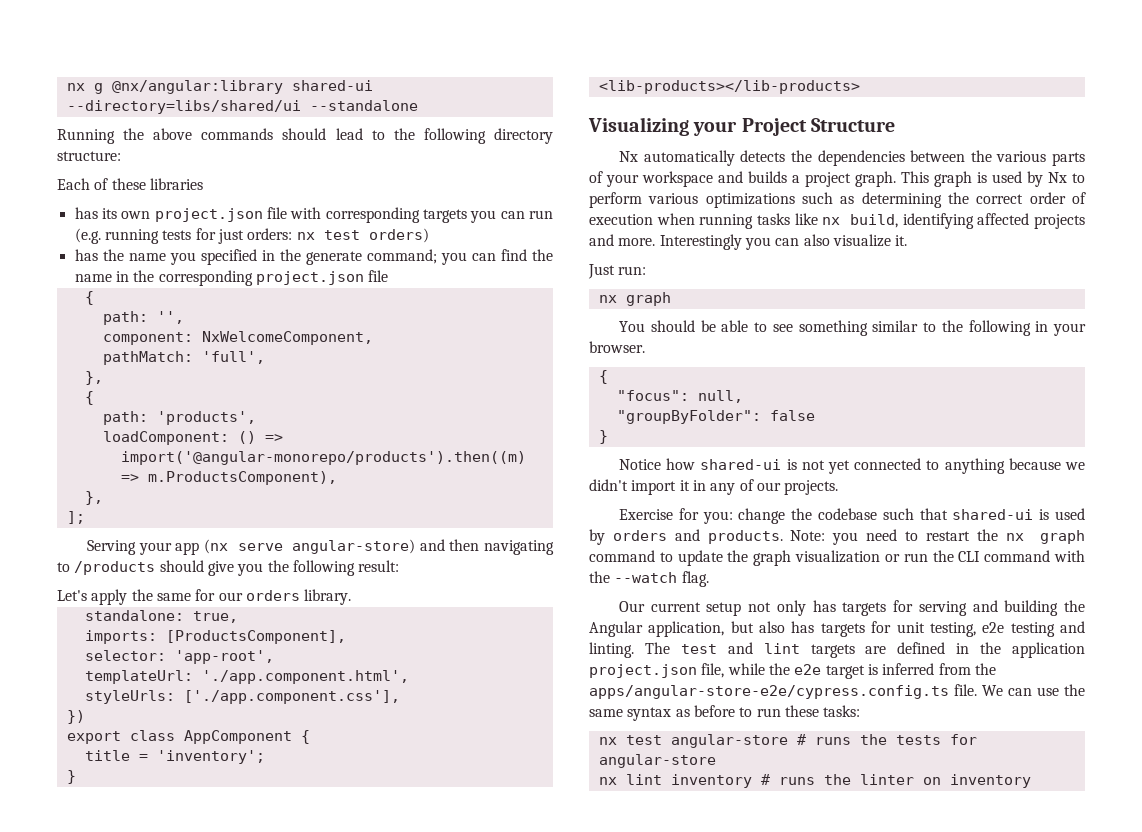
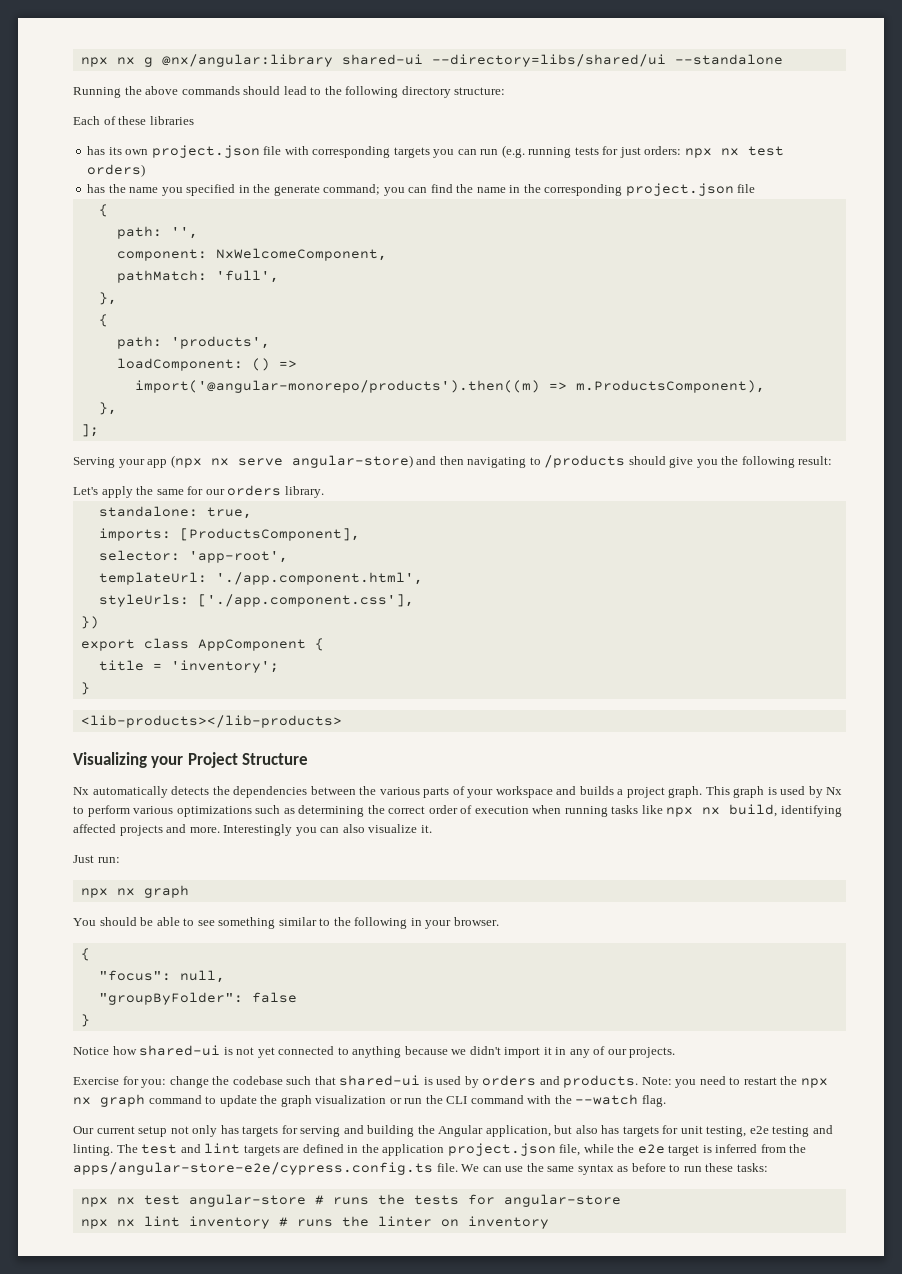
(66, 87) none -> [80,57,108,67] npx
(293, 234) none -> [684,148,712,158] npx
[203,539,228,554] (nx -> [170,455,229,468] (npx nx
(818, 219) none -> [666,807,694,817] npx
(647, 270) none -> [80,888,108,898] npx
(998, 535) none -> [800,1078,828,1088] npx
(861, 711) none -> [80,1197,108,1207] npx
(716, 761) none -> [80,1219,108,1229] npx

